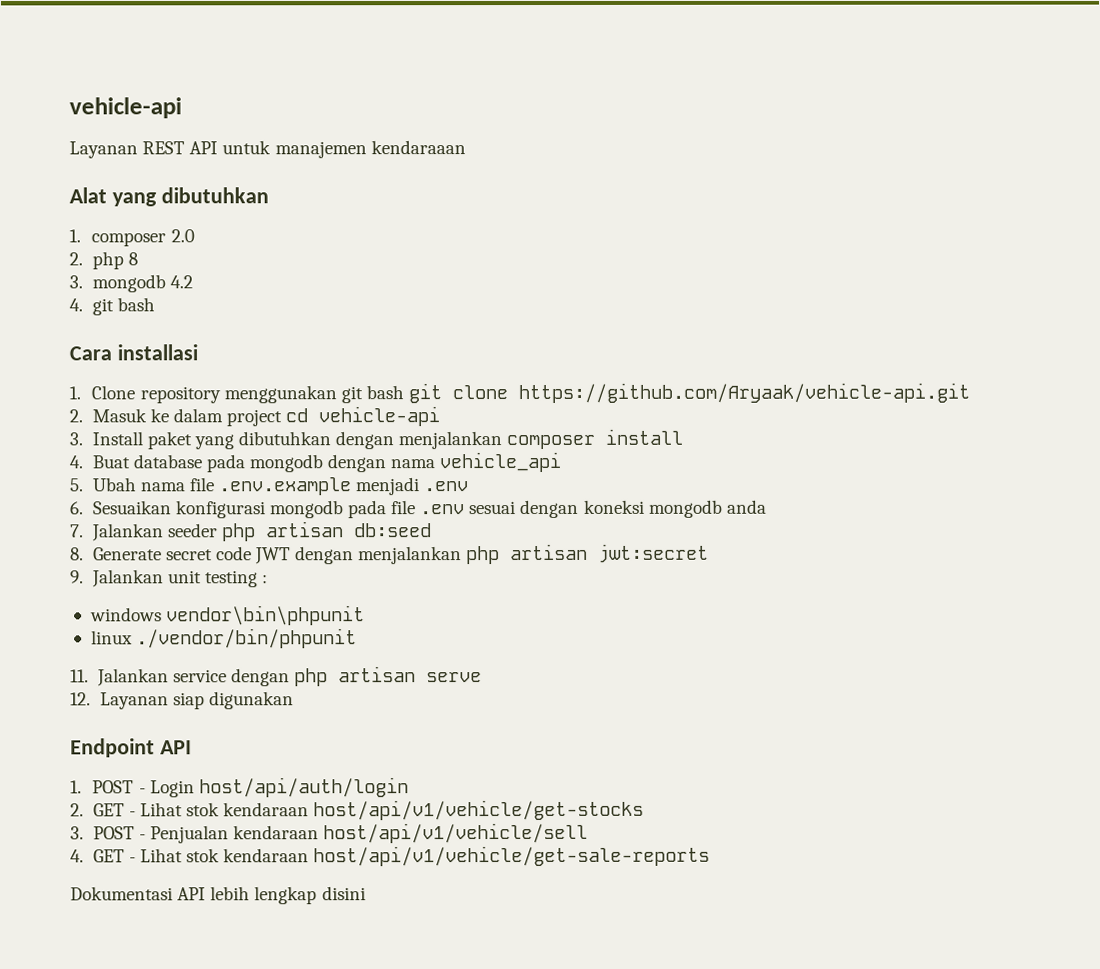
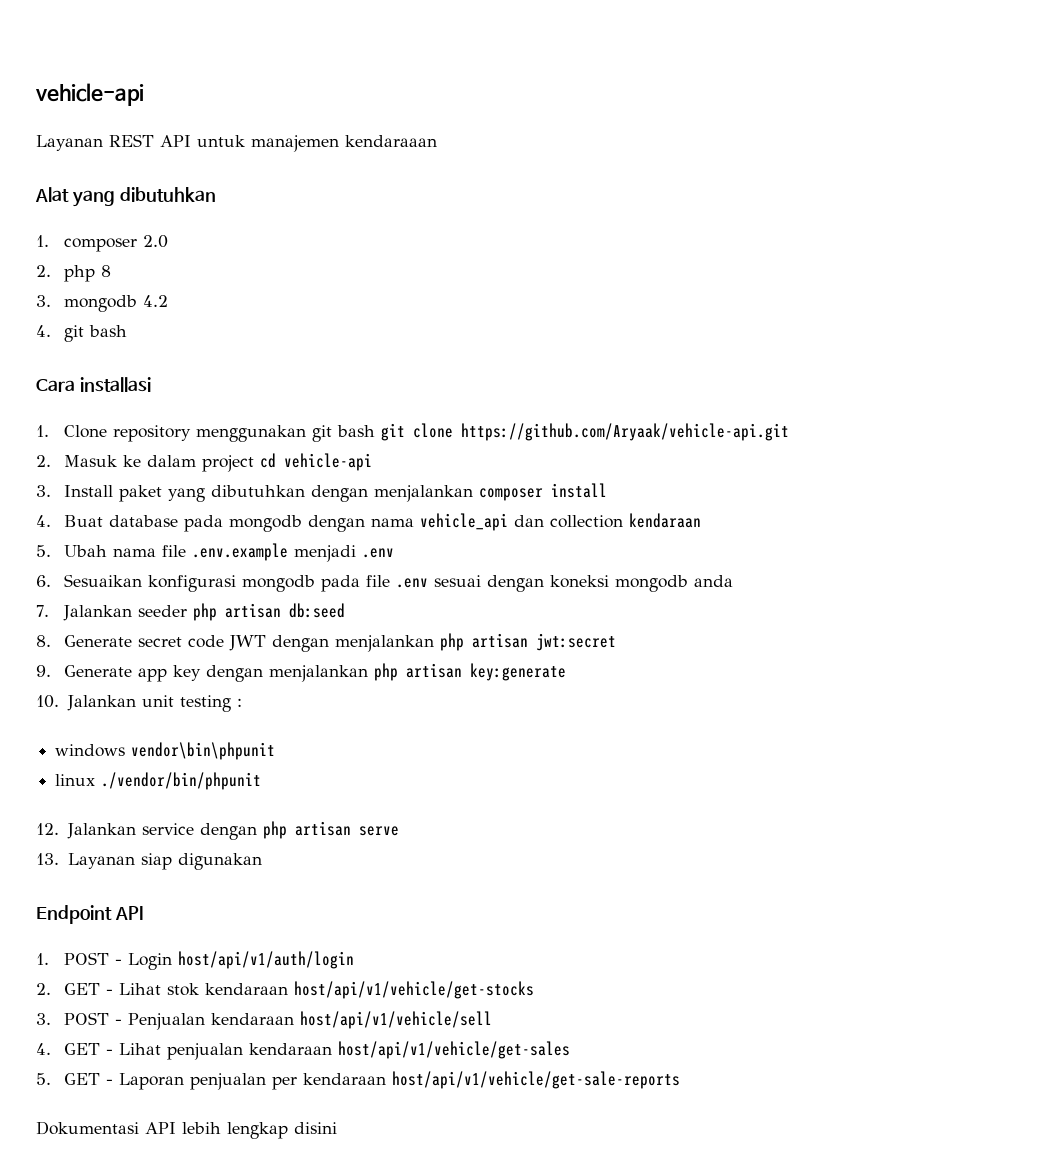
(562, 462) none -> [513,513,701,528] dan collection kendaraan
(84, 577) none -> [63,663,566,682] [36,695,59,708] Generate app key dengan menjalankan php artisan key:generate // 10.
[70,669,89,683] 11. -> [36,823,59,835] 12.
[70,692,91,706] 12. -> [36,853,59,865] 13.
[198,777,409,798] host/api/auth/login -> [177,951,354,969] host/api/v1/auth/login
[185,848,220,863] stok -> [166,1041,570,1060] [36,1073,297,1090] penjualan kendaraan host/api/v1/vehicle/get-sales // 5. GET - Laporan penjualan per

